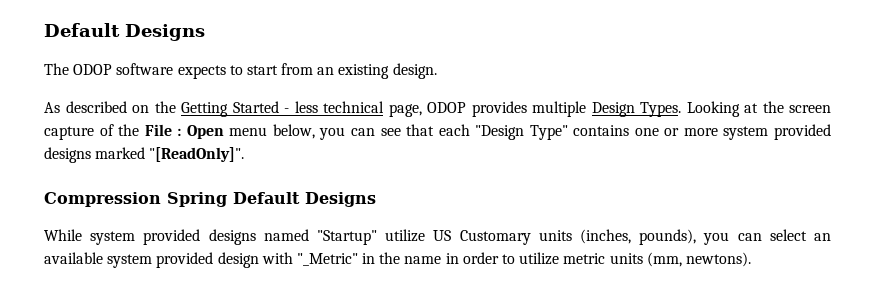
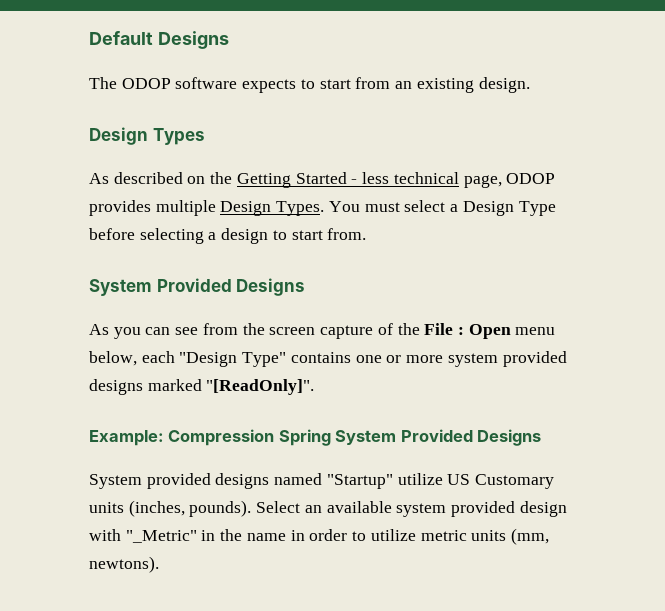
(437, 71) none -> [89,127,205,145] // Design Types
[686,101,758,117] Looking at -> [328,200,556,216] [89,228,367,244] [89,278,306,296] [89,323,238,339] You must select a Design Type before selecting a design to start from. // System Provided Designs // As you can see from
[319,124,435,140] you can see that -> (137, 358) none
(245, 154) none -> [89,430,164,446] Example:
[233,192,376,207] [44,229,136,245] Default Designs // While system -> [335,429,542,446] [89,474,142,489] System Provided Designs // System
[639,229,807,245] pounds), you can select -> [189,500,301,517] pounds). Select

